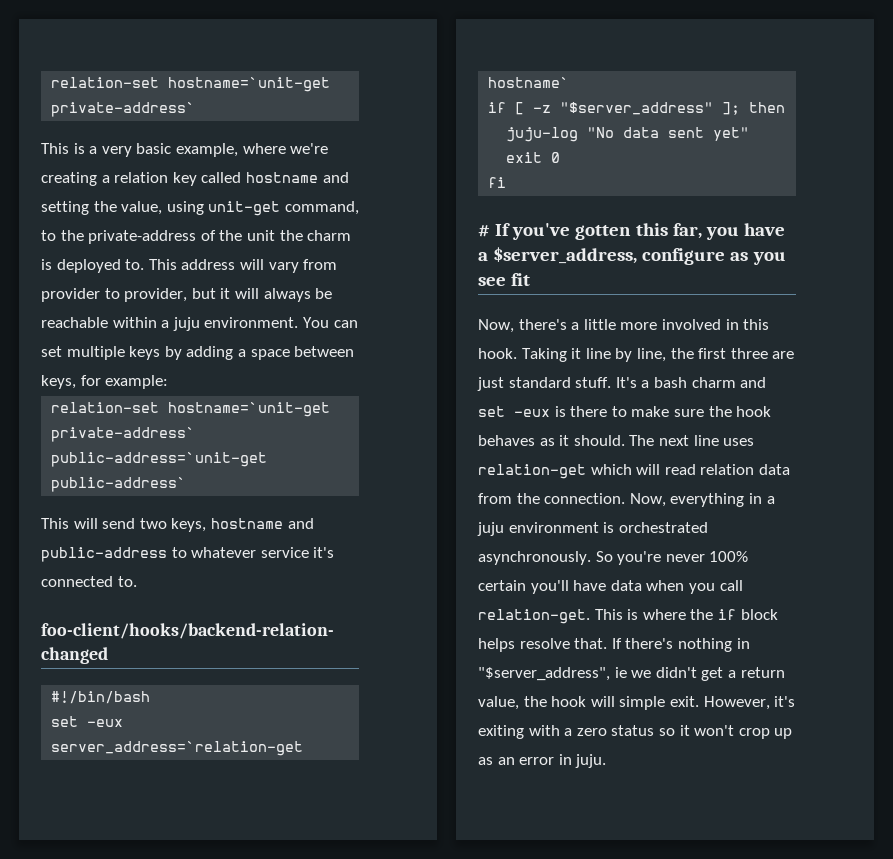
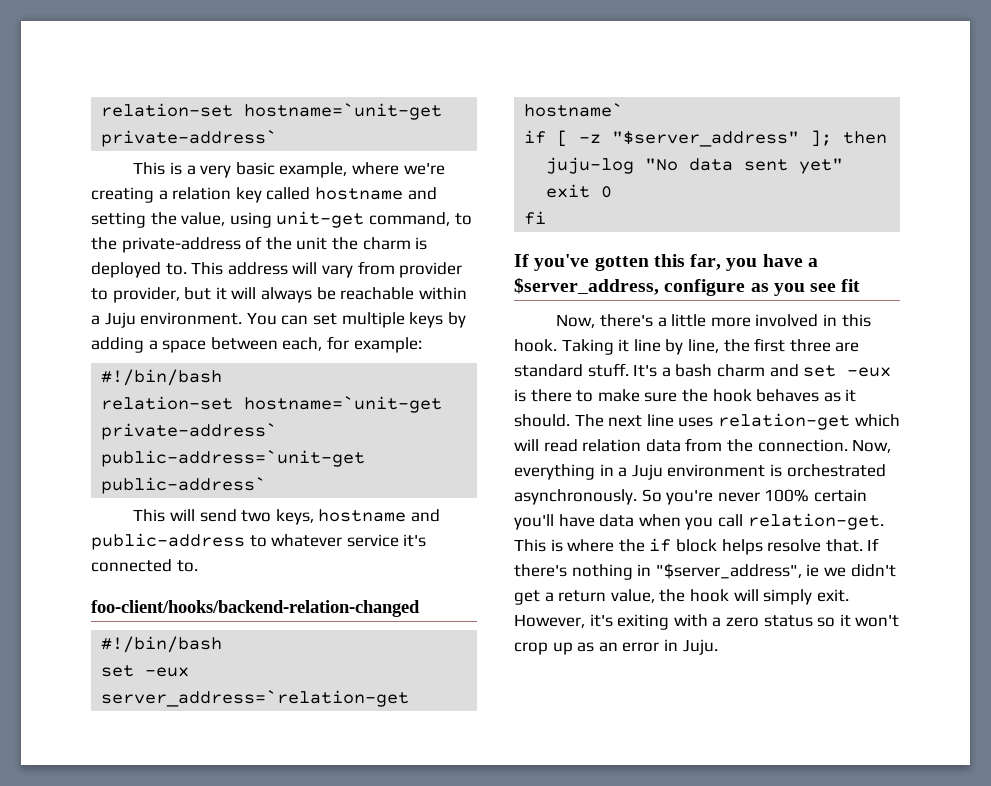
[172,317,200,331] juju -> [104,312,136,328] Juju
[41,375,76,389] keys, -> [282,337,323,351] each,
(169, 382) none -> [101,369,223,386] // #!/bin/bash
[478,225,490,237] # -> (547, 218) none
[477,377,504,391] just -> (860, 347) none
[477,522,504,536] juju -> [631,464,663,480] Juju
[619,696,666,710] simple -> [763,589,813,605] simply
[575,754,607,768] juju. -> [682,639,718,655] Juju.

